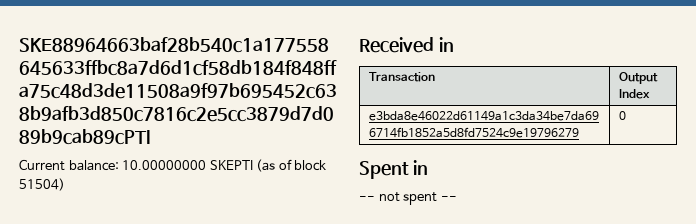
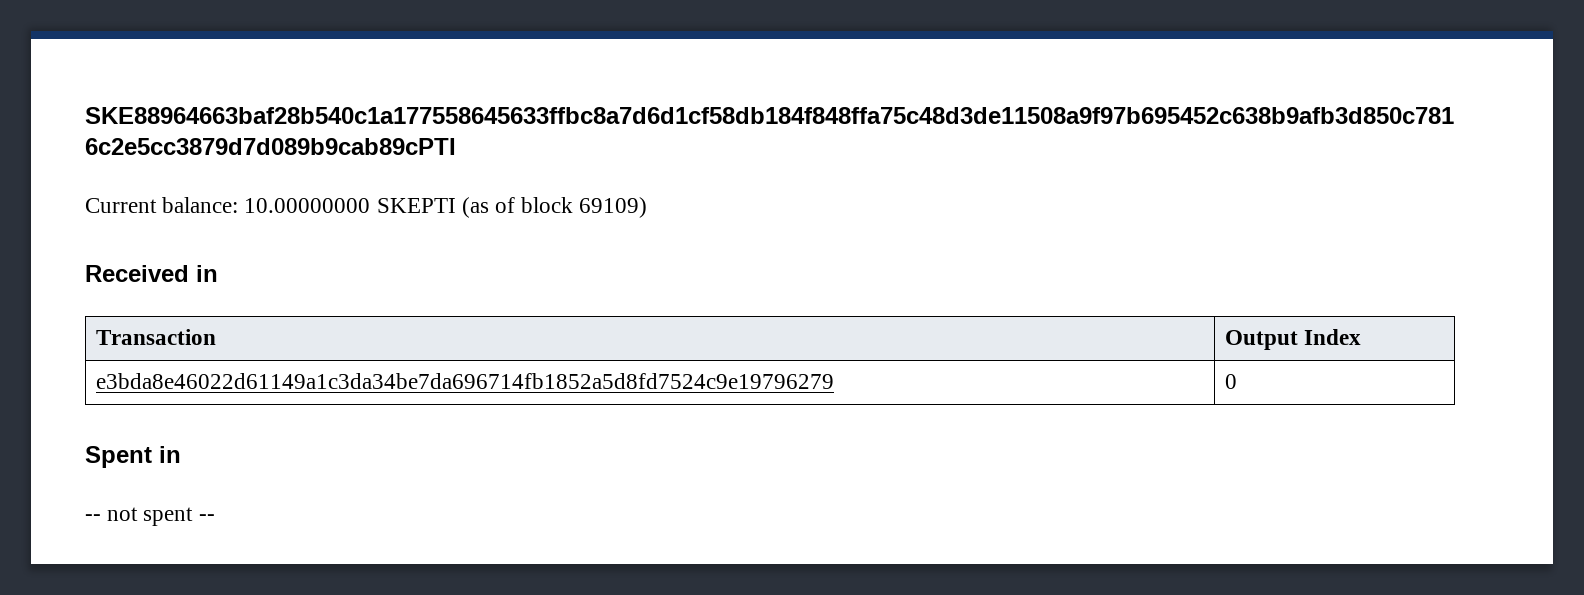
[19,178,65,191] 51504) -> [579,197,648,218] 69109)

